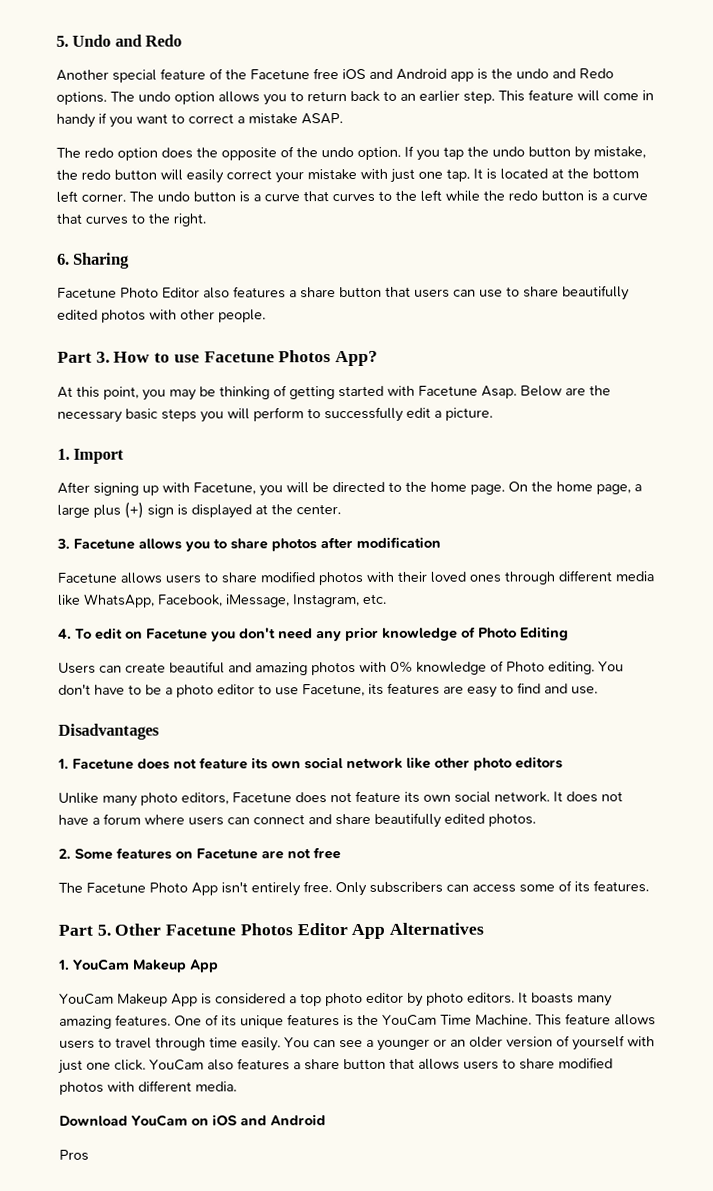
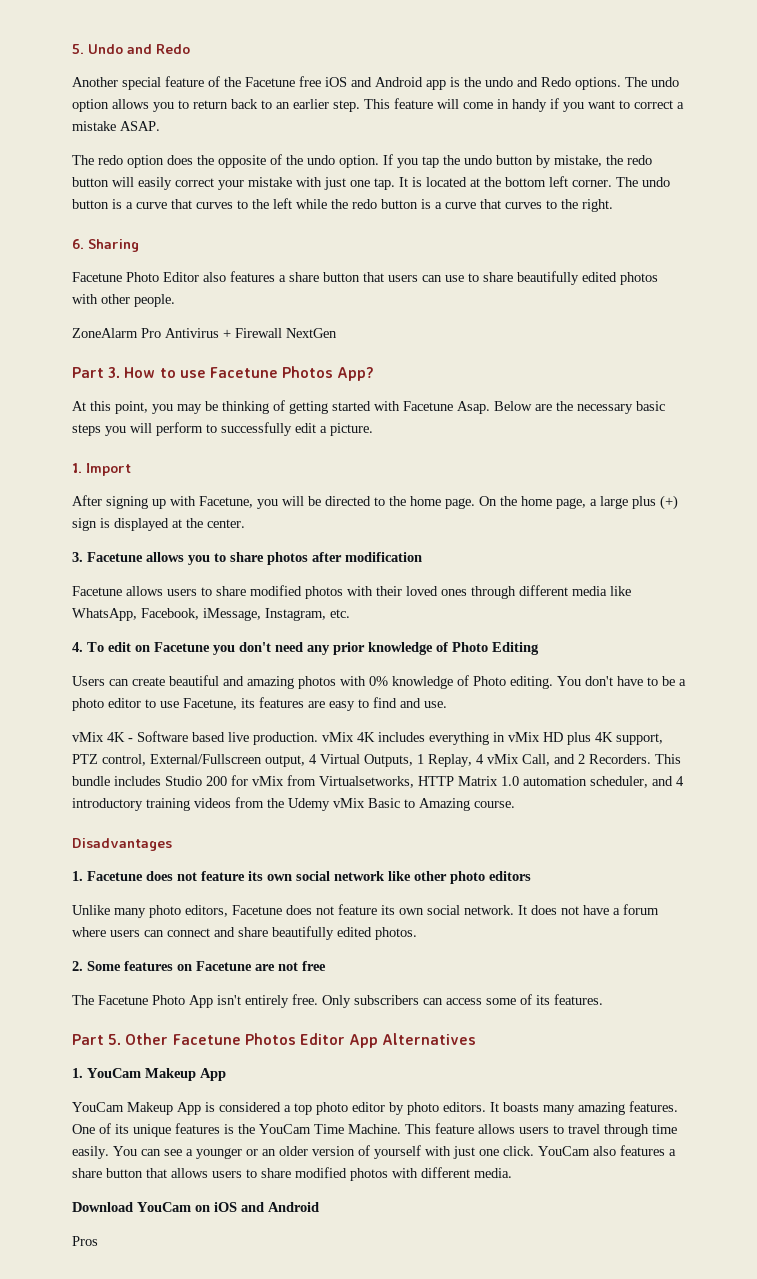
(266, 316) none -> [72,328,337,338] // ZoneAlarm Pro Antivirus + Firewall NextGen
(598, 690) none -> [72,731,663,745] [72,754,681,767] [72,775,684,788] [72,797,515,811] // vMix 4K - Software based live production. vMix 4K includes everything in vMix HD plus 4K support, PTZ control, External/Fullscreen output, 4 Virtual Outputs, 1 Replay, 4 vMix Call, and 2 Recorders. This bundle includes Studio 200 for vMix from Virtualsetworks, HTTP Matrix 1.0 automation scheduler, and 4 introductory training videos from the Udemy vMix Basic to Amazing course.

